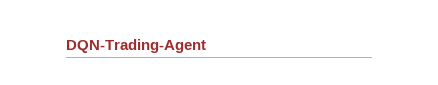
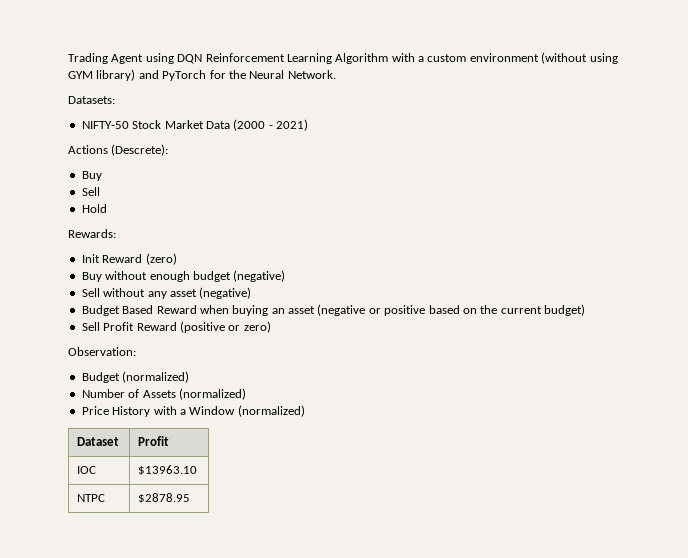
[66,39,206,53] DQN-Trading-Agent -> [68,52,618,64] [68,69,336,81] [68,96,115,104] [81,119,308,131] [68,144,169,156] [81,171,102,181] [81,187,100,196] [81,204,107,213] [68,229,116,238] [81,253,177,265] [81,270,286,282] [81,287,252,299] [81,304,585,316] [81,321,271,333] [68,347,136,356] [81,371,190,383] [81,388,246,400] [81,405,305,417] [77,437,120,446] [138,436,170,446] [77,466,97,474] [138,465,198,475] [77,494,106,502] [138,493,191,503] Trading Agent using DQN Reinforcement Learning Algorithm with a custom environment (without using GYM library) and PyTorch for the Neural Network. // Datasets: // NIFTY-50 Stock Market Data (2000 - 2021) // Actions (Descrete): // Buy // Sell // Hold // Rewards: // Init Reward (zero) // Buy without enough budget (negative) // Sell without any asset (negative) // Budget Based Reward when buying an asset (negative or positive based on the current budget) // Sell Profit Reward (positive or zero) // Observation: // Budget (normalized) // Number of Assets (normalized) // Price History with a Window (normalized) // Dataset | Profit // IOC | $13963.10 // NTPC | $2878.95

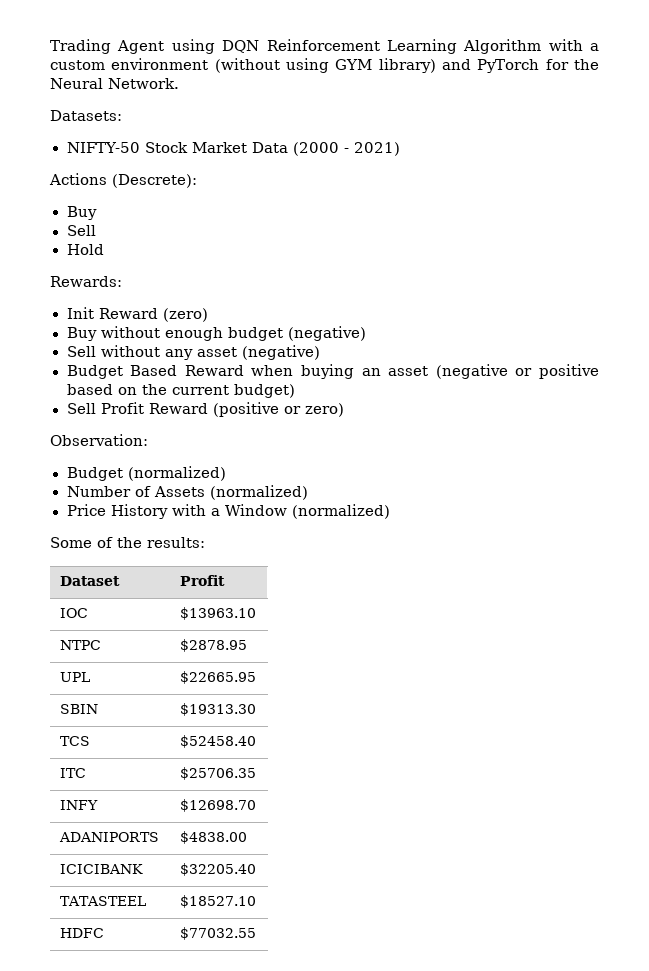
(305, 411) none -> [50,537,205,548] // Some of the results:
(191, 498) none -> [60,672,91,682] [180,671,257,684] [60,704,99,714] [180,703,257,716] [60,736,91,746] [180,735,257,748] [60,768,87,778] [180,767,257,780] [60,800,99,810] [180,799,257,812] [59,832,160,842] [180,831,248,844] [60,864,144,874] [180,863,257,876] [60,896,147,906] [180,895,257,908] [60,928,105,938] [180,927,257,940] // UPL | $22665.95 // SBIN | $19313.30 // TCS | $52458.40 // ITC | $25706.35 // INFY | $12698.70 // ADANIPORTS | $4838.00 // ICICIBANK | $32205.40 // TATASTEEL | $18527.10 // HDFC | $77032.55

